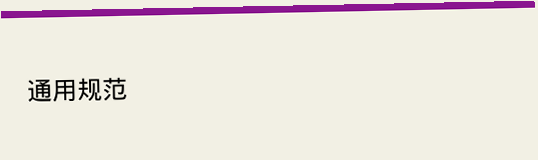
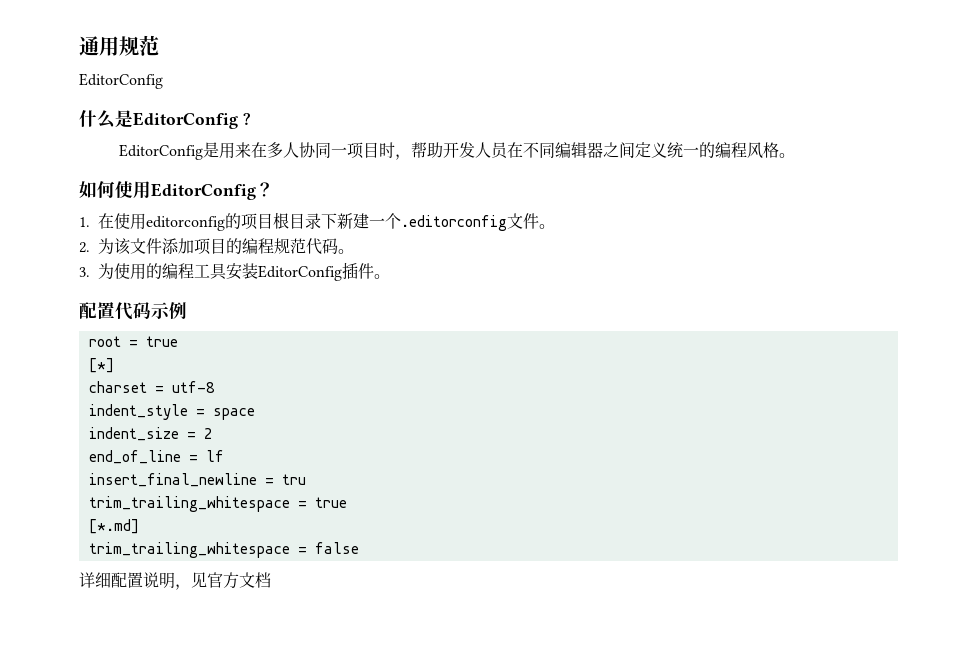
(128, 89) none -> [79,73,163,89] [79,110,251,129] [118,142,795,160] [79,181,274,200] [79,212,556,231] [79,238,355,255] [79,262,391,281] [79,302,187,320] [88,336,178,347] [88,358,114,373] [88,381,215,393] [88,404,255,420] [88,427,212,441] [88,450,224,464] [88,473,306,487] [88,496,347,512] [88,519,139,534] [88,542,359,558] [79,572,271,590] // EditorConfig // 什么是EditorConfig ? // EditorConfig是用来在多人协同一项目时，帮助开发人员在不同编辑器之间定义统一的编程风格。 // 如何使用EditorConfig？ // 1.在使用editorconfig的项目根目录下新建一个.editorconfig文件。 // 2.为该文件添加项目的编程规范代码。 // 3.为使用的编程工具安装EditorConfig插件。 // 配置代码示例 // root = true // [*] // charset = utf-8 // indent_style = space // indent_size = 2 // end_of_line = lf // insert_final_newline = tru // trim_trailing_whitespace = true // [*.md] // trim_trailing_whitespace = false // 详细配置说明，见官方文档

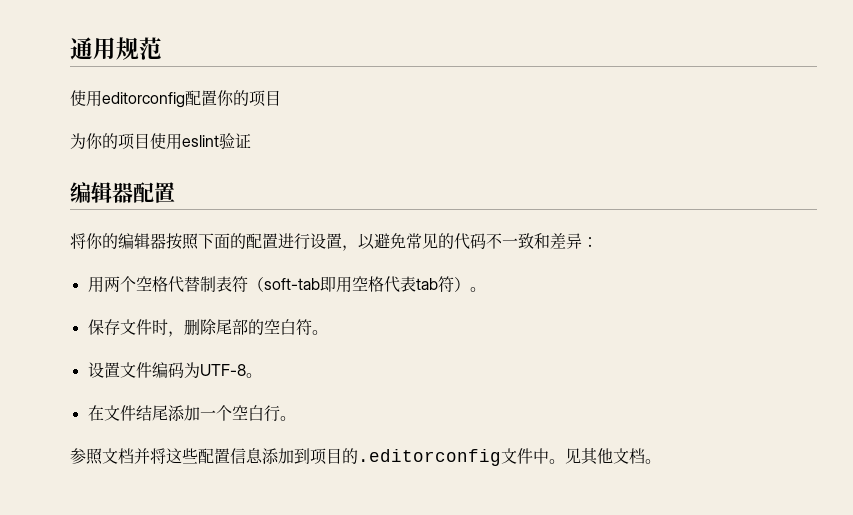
[79,73,163,89] [79,110,251,129] [118,142,795,160] [79,181,274,200] [79,212,402,231] EditorConfig // 什么是EditorConfig ? // EditorConfig是用来在多人协同一项目时，帮助开发人员在不同编辑器之间定义统一的编程风格。 // 如何使用EditorConfig？ // 1.在使用editorconfig的项目根目录下新建一个 -> [70,90,281,108] [70,133,251,150] [70,182,175,203] [70,233,598,251] [87,276,486,293] [87,319,328,337] [87,362,262,378] [87,405,296,422] [70,448,358,465] 使用editorconfig配置你的项目 // 为你的项目使用eslint验证 // 编辑器配置 // 将你的编辑器按照下面的配置进行设置，以避免常见的代码不一致和差异： // 用两个空格代替制表符（soft-tab即用空格代表tab符）。 // 保存文件时，删除尾部的空白符。 // 设置文件编码为UTF-8。 // 在文件结尾添加一个空白行。 // 参照文档并将这些配置信息添加到项目的
[539,224,556,229] [79,238,355,255] [79,262,391,281] [79,302,187,320] [88,336,178,347] [88,358,114,373] [88,381,215,393] [88,404,255,420] [88,427,212,441] [88,450,224,464] [88,473,306,487] [88,496,347,512] [88,519,139,534] [88,542,359,558] [79,572,271,590] 。 // 2.为该文件添加项目的编程规范代码。 // 3.为使用的编程工具安装EditorConfig插件。 // 配置代码示例 // root = true // [*] // charset = utf-8 // indent_style = space // indent_size = 2 // end_of_line = lf // insert_final_newline = tru // trim_trailing_whitespace = true // [*.md] // trim_trailing_whitespace = false // 详细配置说明，见官方文档 -> [533,448,661,465] 中。见其他文档。

